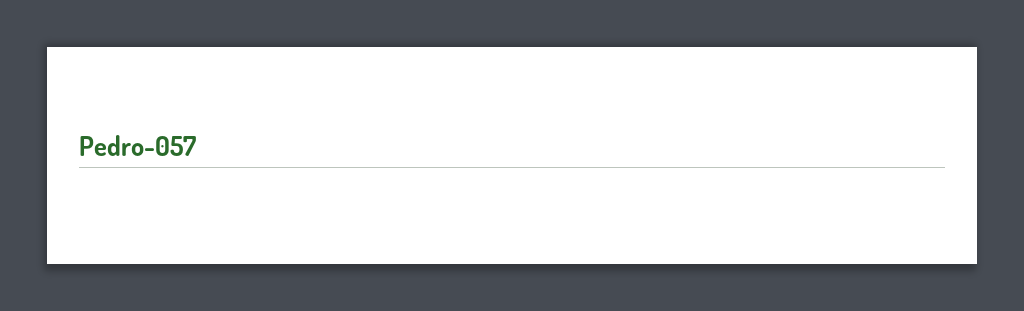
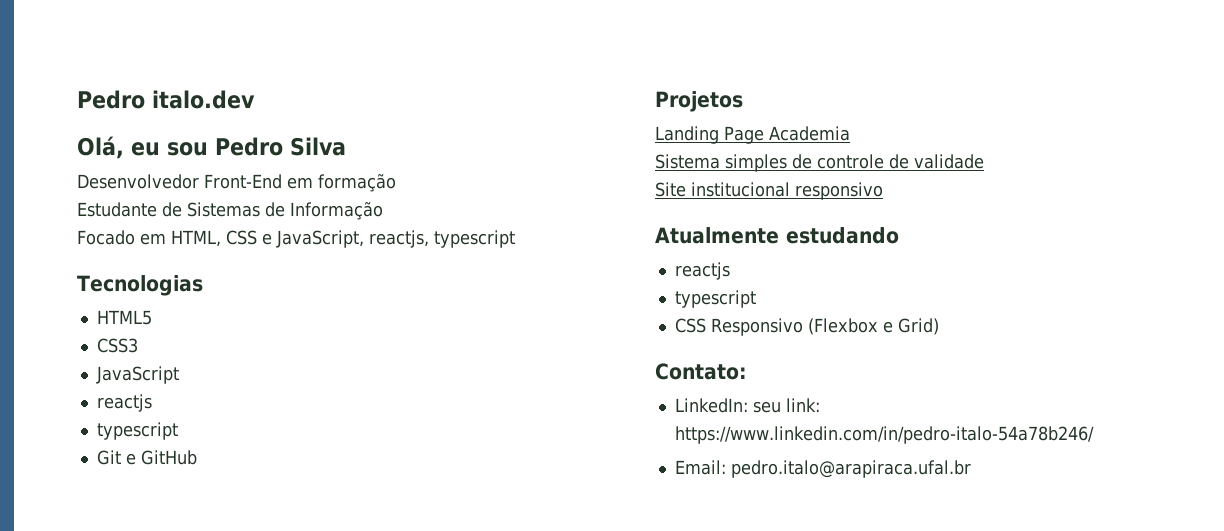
[79,135,196,156] Pedro-057 -> [77,90,255,109] [77,136,346,159] [77,174,396,192] [77,202,383,220] [77,230,515,248] [77,275,203,296] [96,310,152,325] [96,338,138,353] [95,366,179,384] [96,394,152,412] [96,422,178,440] [96,450,197,465] [655,91,743,112] [655,126,850,144] [655,154,984,172] [655,182,883,200] [655,227,899,244] [674,262,730,280] [674,290,756,308] [674,318,939,336] [655,363,747,380] [674,398,820,413] [674,426,1094,444] [674,460,971,478] Pedro italo.dev // Olá, eu sou Pedro Silva // Desenvolvedor Front-End em formação // Estudante de Sistemas de Informação // Focado em HTML, CSS e JavaScript, reactjs, typescript // Tecnologias // HTML5 // CSS3 // JavaScript // reactjs // typescript // Git e GitHub // Projetos // Landing Page Academia // Sistema simples de controle de validade // Site institucional responsivo // Atualmente estudando // reactjs // typescript // CSS Responsivo (Flexbox e Grid) // Contato: // LinkedIn: seu link: https://www.linkedin.com/in/pedro-italo-54a78b246/ // Email: pedro.italo@arapiraca.ufal.br

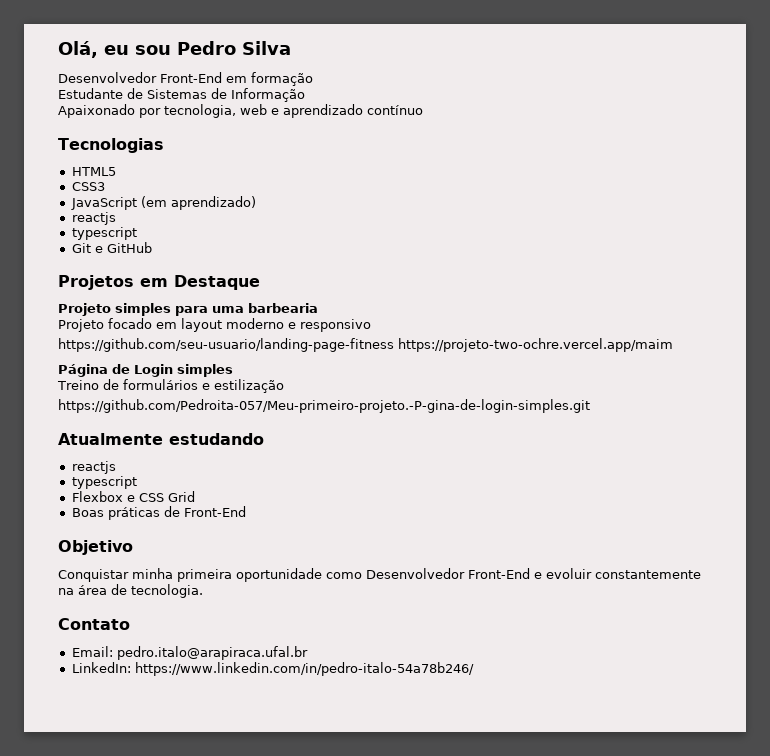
[77,90,255,109] Pedro italo.dev // -> (58, 49) none
[77,230,515,248] Focado em HTML, CSS e JavaScript, reactjs, typescript -> [58,104,423,118] Apaixonado por tecnologia, web e aprendizado contínuo
(179, 375) none -> [140,196,256,210] (em aprendizado)
[655,126,850,144] [655,154,984,172] [655,182,883,200] [655,227,899,244] [674,262,730,280] [674,290,756,308] [674,318,939,336] [655,363,747,380] [674,398,820,413] [674,426,1094,444] // Landing Page Academia // Sistema simples de controle de validade // Site institucional responsivo // Atualmente estudando // reactjs // typescript // CSS Responsivo (Flexbox e Grid) // Contato: // LinkedIn: seu link: https://www.linkedin.com/in/pedro-italo-54a78b246/ -> [140,275,260,290] [58,303,318,316] [58,318,371,332] [58,338,673,352] [58,364,233,377] [57,379,284,393] [58,399,590,413] [58,433,264,445] [71,461,116,474] [71,476,137,489] [71,491,195,502] [71,506,246,520] [58,540,133,555] [58,568,701,582] [58,584,203,598] [58,618,130,630] em Destaque // Projeto simples para uma barbearia // Projeto focado em layout moderno e responsivo // https://github.com/seu-usuario/landing-page-fitness https://projeto-two-ochre.vercel.app/maim // Página de Login simples // Treino de formulários e estilização // https://github.com/Pedroita-057/Meu-primeiro-projeto.-P-gina-de-login-simples.git // Atualmente estudando // reactjs // typescript // Flexbox e CSS Grid // Boas práticas de Front-End // Objetivo // Conquistar minha primeira oportunidade como Desenvolvedor Front-End e evoluir constantemente na área de tecnologia. // Contato
(971, 469) none -> [71,662,474,676] // LinkedIn: https://www.linkedin.com/in/pedro-italo-54a78b246/

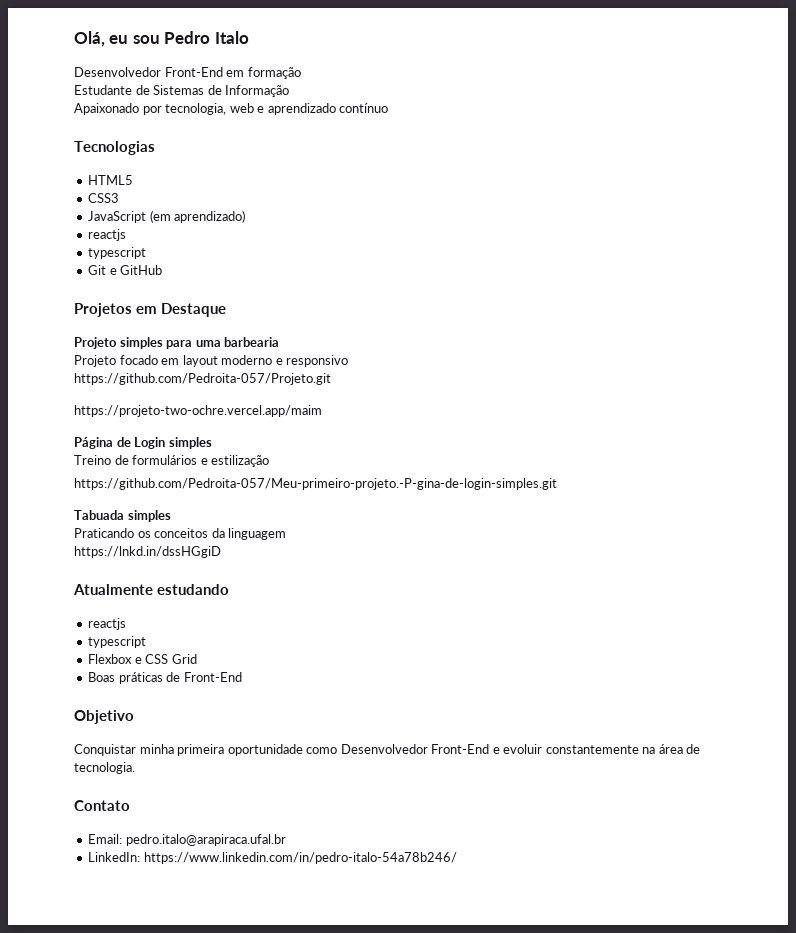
[242,41,291,55] Silva -> [214,31,249,44] Italo
[58,338,394,352] https://github.com/seu-usuario/landing-page-fitness -> [74,373,331,385] https://github.com/Pedroita-057/Projeto.git //
(590, 406) none -> [74,510,171,522] [74,528,287,540] [74,546,221,558] // Tabuada simples // Praticando os conceitos da linguagem // https://lnkd.in/dssHGgiD

